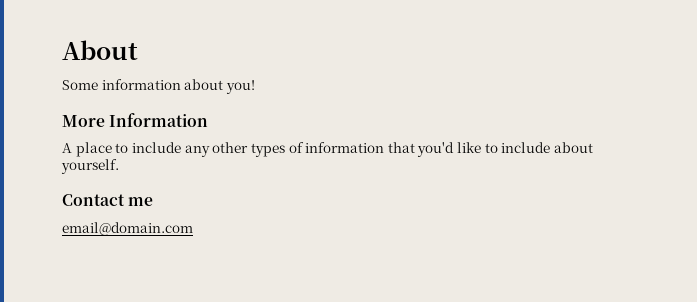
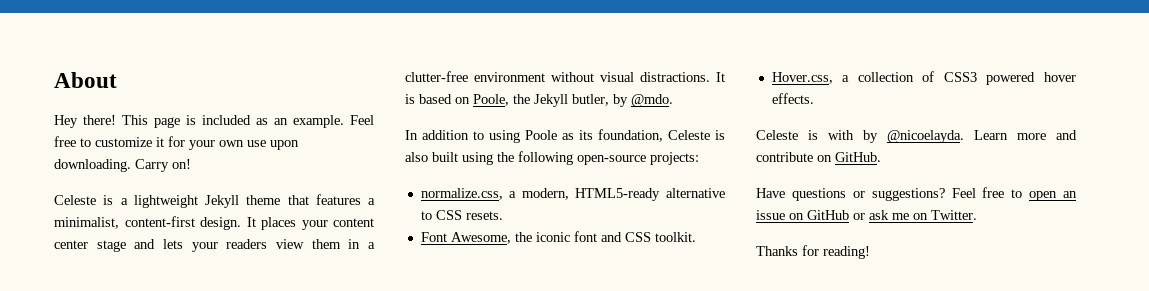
[62,79,255,94] [62,113,209,127] [62,142,594,157] [61,159,119,174] [62,194,154,206] [62,222,193,236] Some information about you! // More Information // A place to include any other types of information that you'd like to include about yourself. // Contact me // email@domain.com -> [54,115,374,128] [54,136,299,150] [54,159,191,172] [54,194,375,208] [54,216,374,230] [54,239,375,252] [405,71,725,82] [405,94,673,107] [405,129,725,143] [405,151,699,165] [420,188,725,201] [420,210,503,220] [420,231,696,244] [771,71,1076,85] [771,93,814,104] [756,130,1077,143] [756,152,881,162] [756,187,1077,201] [756,210,977,220] [756,245,870,259] Hey there! This page is included as an example. Feel free to customize it for your own use upon downloading. Carry on! // Celeste is a lightweight Jekyll theme that features a minimalist, content-first design. It places your content center stage and lets your readers view them in a clutter-free environment without visual distractions. It is based on Poole, the Jekyll butler, by @mdo. // In addition to using Poole as its foundation, Celeste is also built using the following open-source projects: // normalize.css, a modern, HTML5-ready alternative to CSS resets. // Font Awesome, the iconic font and CSS toolkit. // Hover.css, a collection of CSS3 powered hover effects. // Celeste is with by @nicoelayda. Learn more and contribute on GitHub. // Have questions or suggestions? Feel free to open an issue on GitHub or ask me on Twitter. // Thanks for reading!

